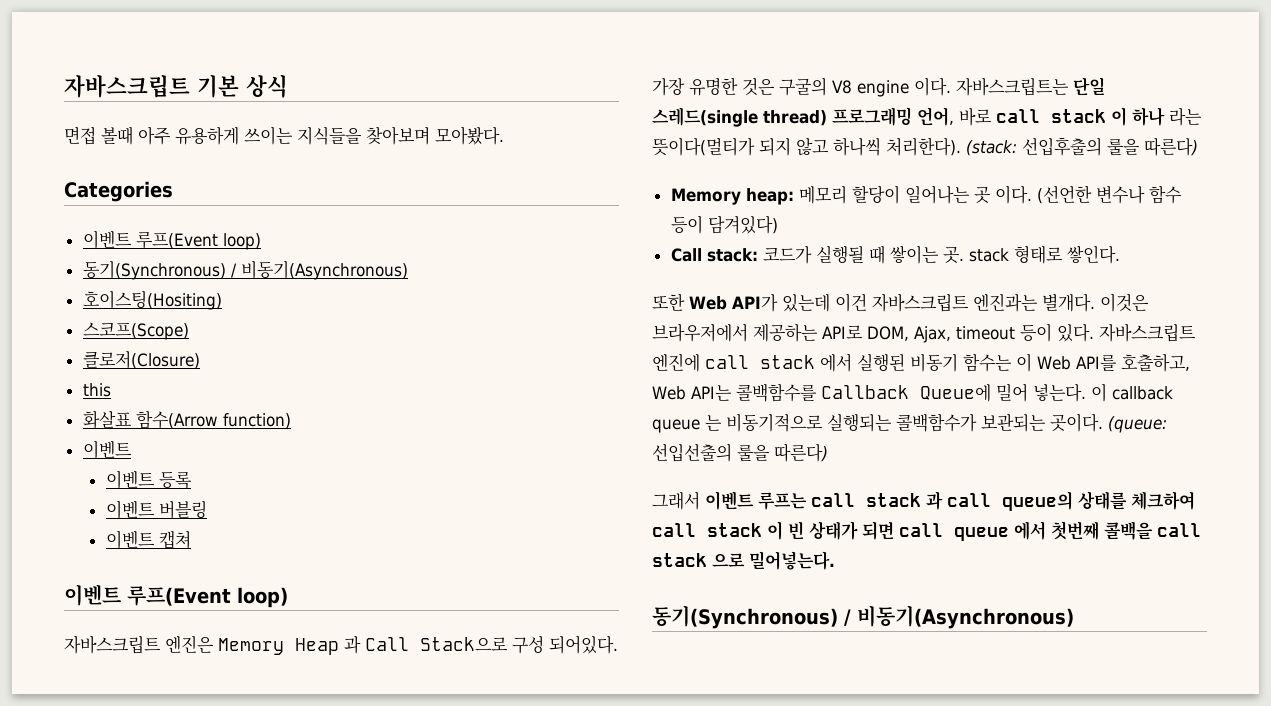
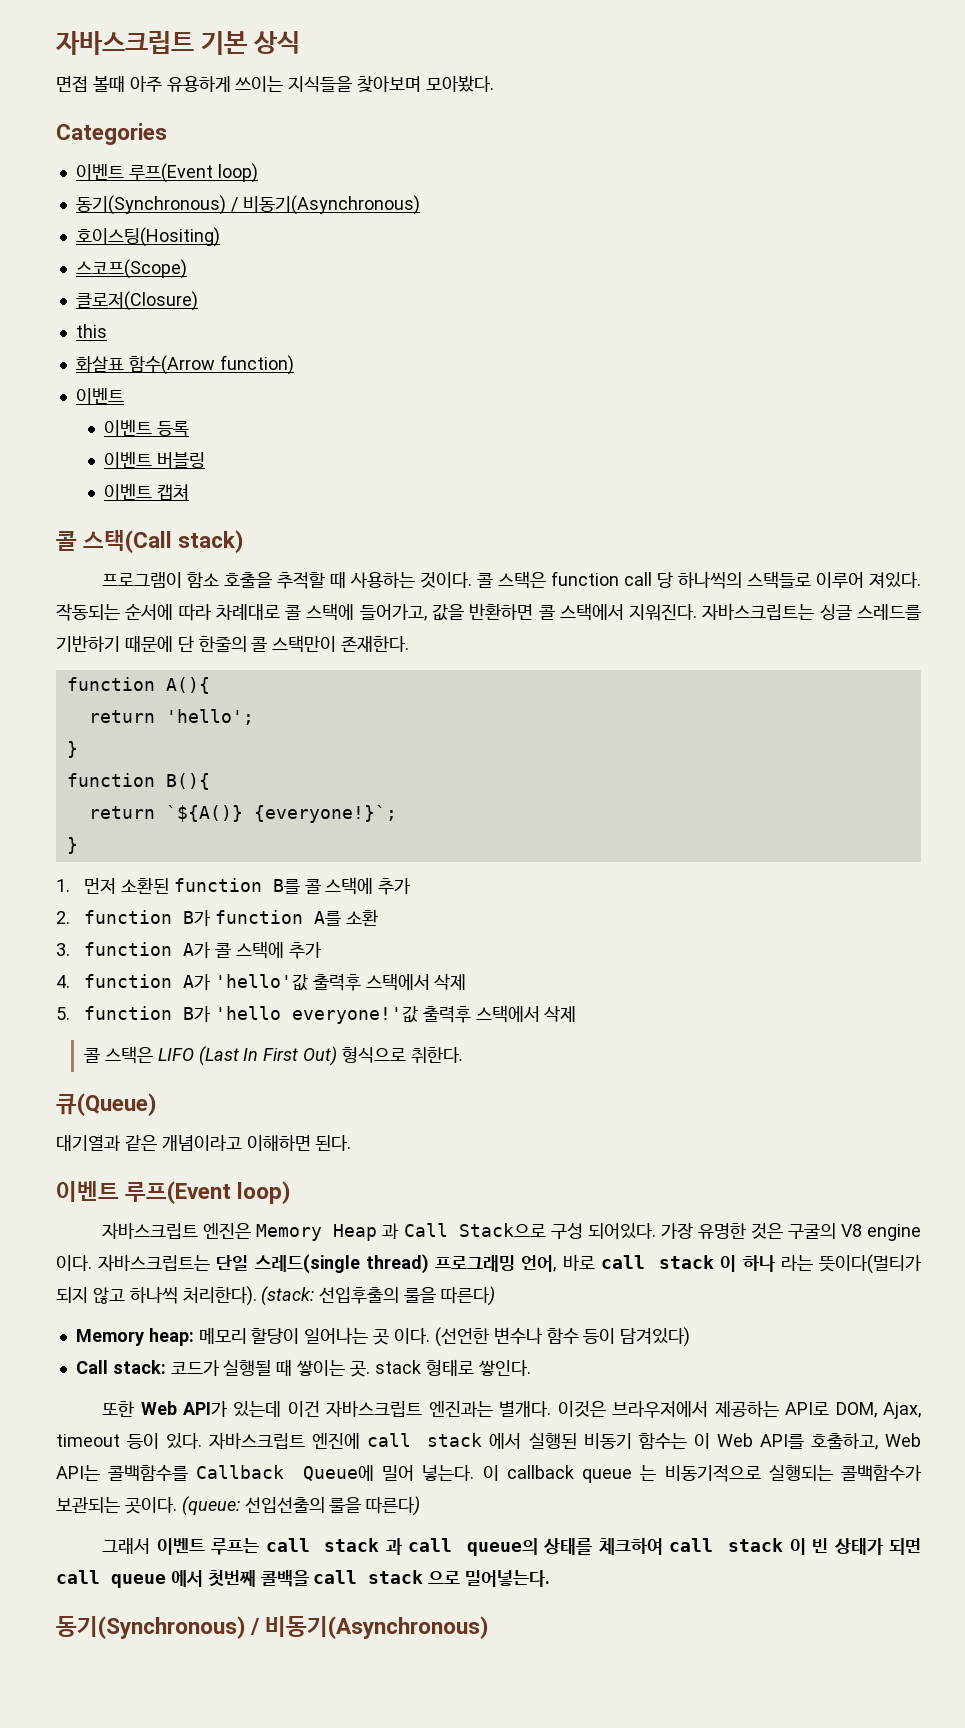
(191, 539) none -> [56,530,244,553] [102,571,921,589] [56,603,922,621] [56,635,410,653] [66,677,210,694] [88,709,254,725] [66,741,78,758] [66,773,210,790] [88,805,397,823] [66,837,78,854] [56,877,412,895] [56,909,378,926] [56,941,322,959] [56,973,467,991] [56,1005,577,1024] [84,1046,464,1066] [56,1093,156,1116] [56,1135,352,1151] // 콜 스택(Call stack) // 프로그램이 함소 호출을 추적할 때 사용하는 것이다. 콜 스택은 function call 당 하나씩의 스택들로 이루어 져있다. 작동되는 순서에 따라 차례대로 콜 스택에 들어가고, 값을 반환하면 콜 스택에서 지워진다. 자바스크립트는 싱글 스레드를 기반하기 때문에 단 한줄의 콜 스택만이 존재한다. // function A(){ // return 'hello'; // } // function B(){ // return `${A()} {everyone!}`; // } // 1. 먼저 소환된 function B를 콜 스택에 추가 // 2. function B가 function A를 소환 // 3. function A가 콜 스택에 추가 // 4. function A가 'hello'값 출력후 스택에서 삭제 // 5. function B가 'hello everyone!'값 출력후 스택에서 삭제 // 콜 스택은 LIFO (Last In First Out) 형식으로 취한다. // 큐(Queue) // 대기열과 같은 개념이라고 이해하면 된다.

